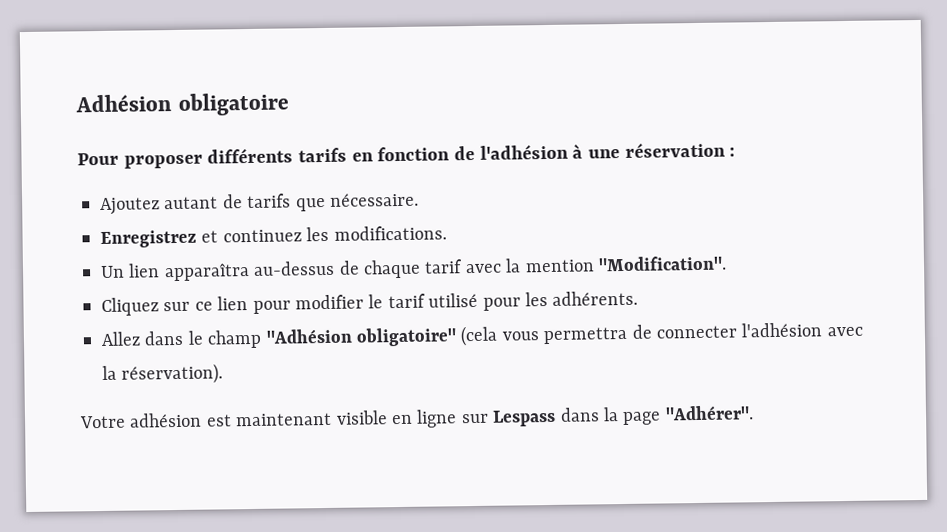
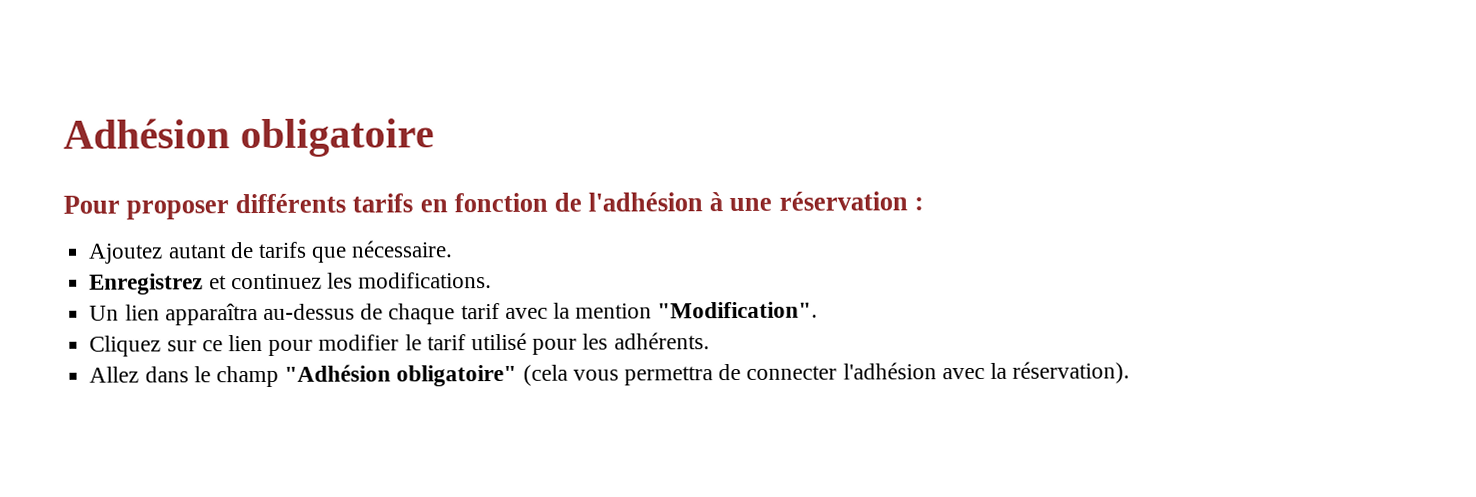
[79,405,754,429] // Votre adhésion est maintenant visible en ligne sur Lespass dans la page "Adhérer". -> (1131, 372) none

